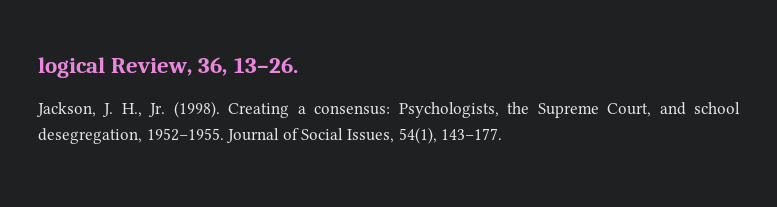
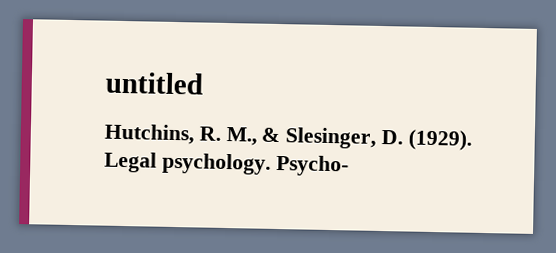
[38,57,298,78] [36,101,740,118] [38,127,503,144] logical Review, 36, 13–26. // Jackson, J. H., Jr. (1998). Creating a consensus: Psychologists, the Supreme Court, and school desegregation, 1952–1955. Journal of Social Issues, 54(1), 143–177. -> [105,71,204,95] [104,123,472,151] [104,151,349,177] untitled // Hutchins, R. M., & Slesinger, D. (1929). Legal psychology. Psycho-

